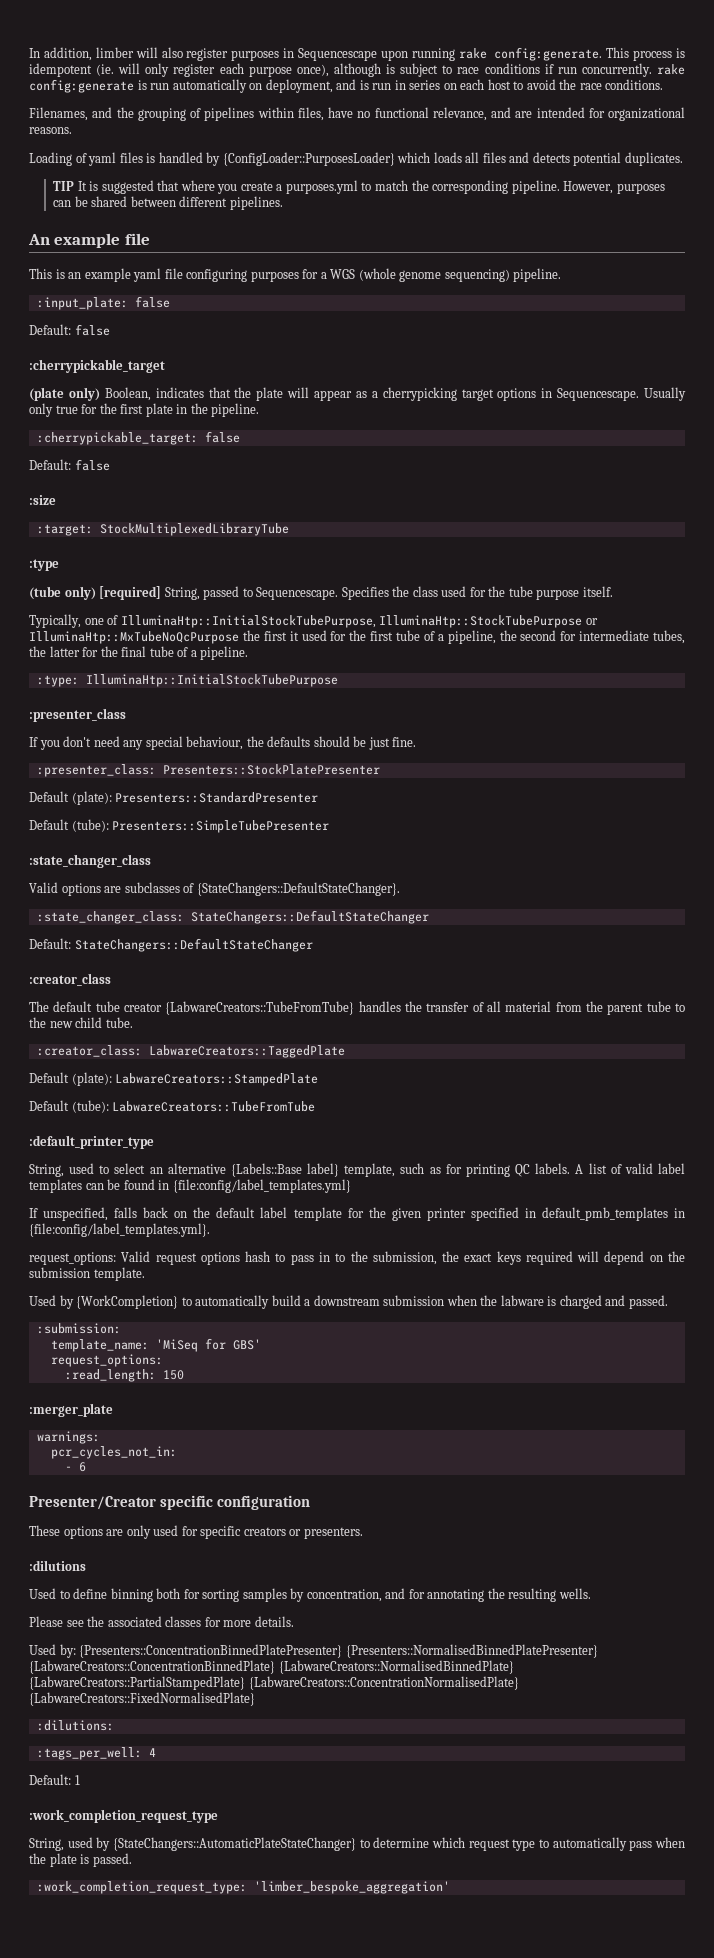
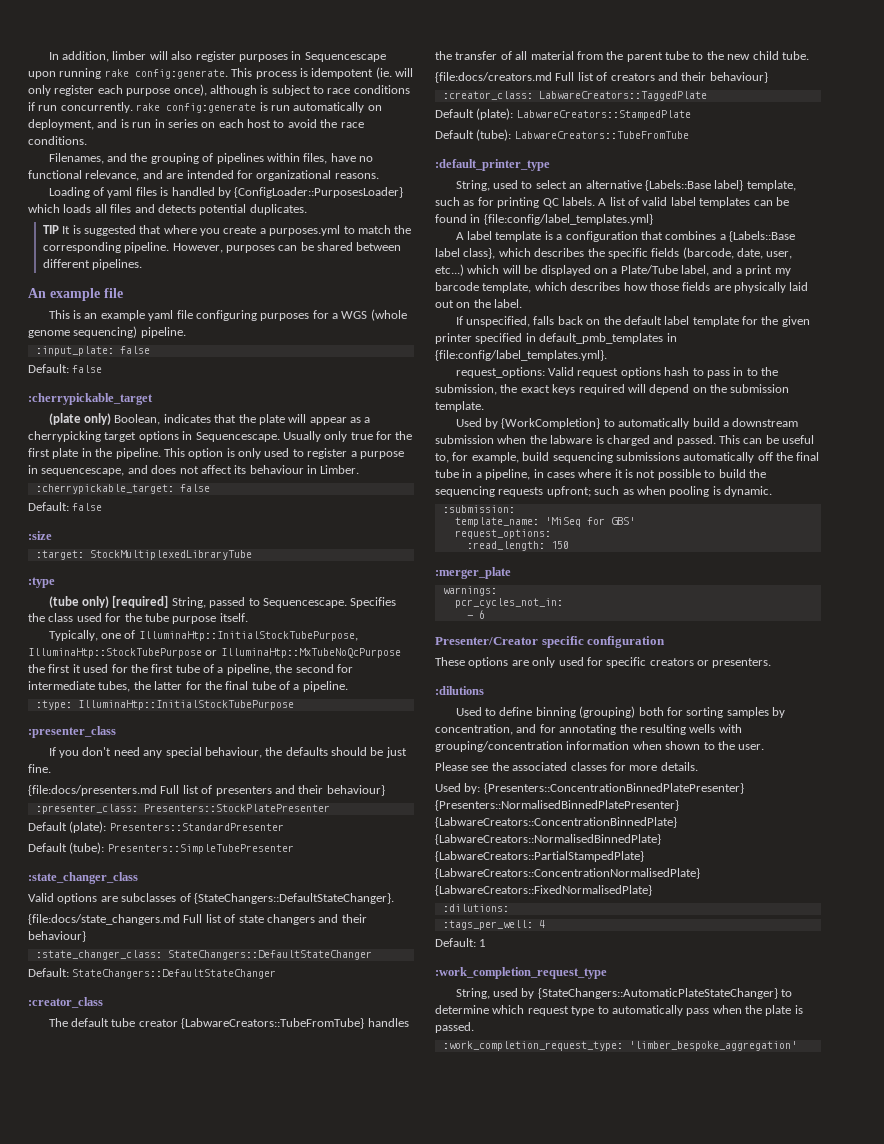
(260, 410) none -> [163,448,404,459] [28,465,360,476] This option is only used to register a purpose in sequencescape, and does not affect its behaviour in Limber.
(417, 742) none -> [28,785,385,796] // {file:docs/presenters.md Full list of presenters and their behaviour}
(400, 889) none -> [28,914,367,925] [28,931,86,942] // {file:docs/state_changers.md Full list of state changers and their behaviour}
(133, 1022) none -> [435,72,768,83] // {file:docs/creators.md Full list of creators and their behaviour}
(351, 1186) none -> [455,231,796,242] [435,247,793,259] [435,264,791,276] [435,282,809,293] [435,299,523,308] // A label template is a configuration that combines a {Labels::Base label class}, which describes the specific fields (barcode, date, user, etc...) which will be displayed on a Plate/Tube label, and a print my barcode template, which describes how those fields are physically laid out on the label.
(668, 1302) none -> [719,435,815,444] [435,452,820,463] [435,469,766,480] [435,486,772,497] This can be useful to, for example, build sequencing submissions automatically off the final tube in a pipeline, in cases where it is not possible to build the sequencing requests upfront; such as when pooling is dynamic.
(153, 1595) none -> [579,706,636,718] (grouping)
[558,1588,591,1599] wells. -> [689,724,742,733] [435,741,765,752] wells with grouping/concentration information when shown to the user.

